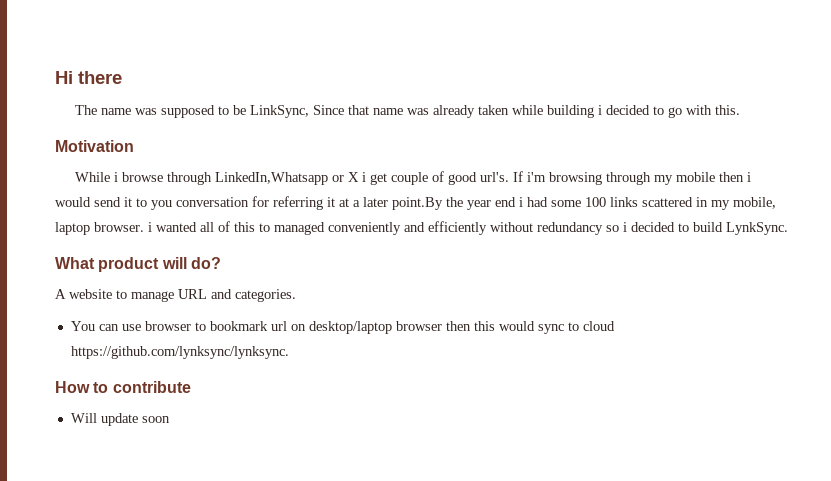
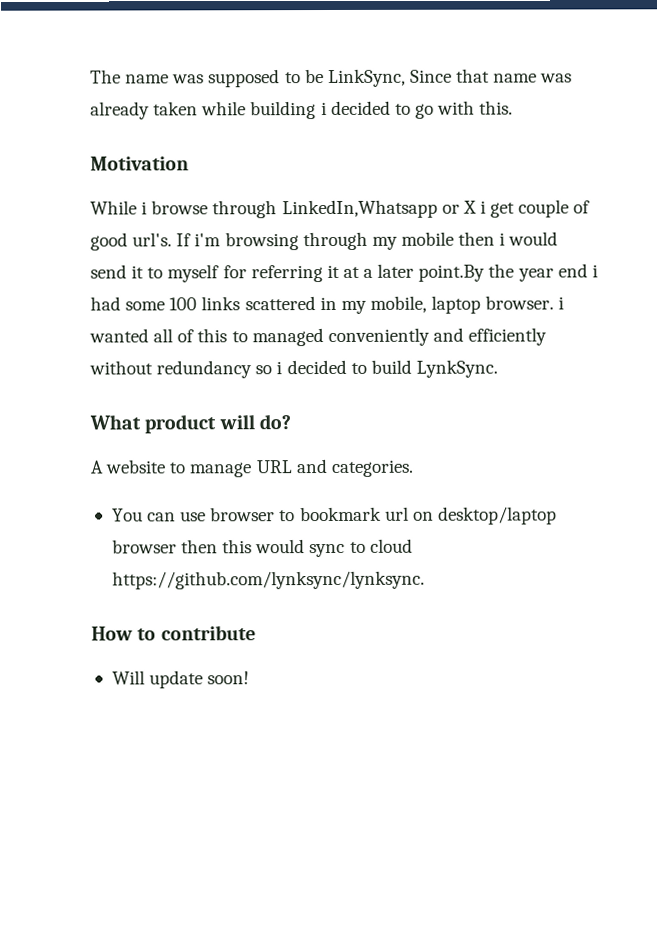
[55,71,122,84] Hi there // -> (90, 76) none
[151,197,249,210] you conversation -> [167,264,220,283] myself
[141,416,170,423] soon -> [207,671,250,685] soon!

